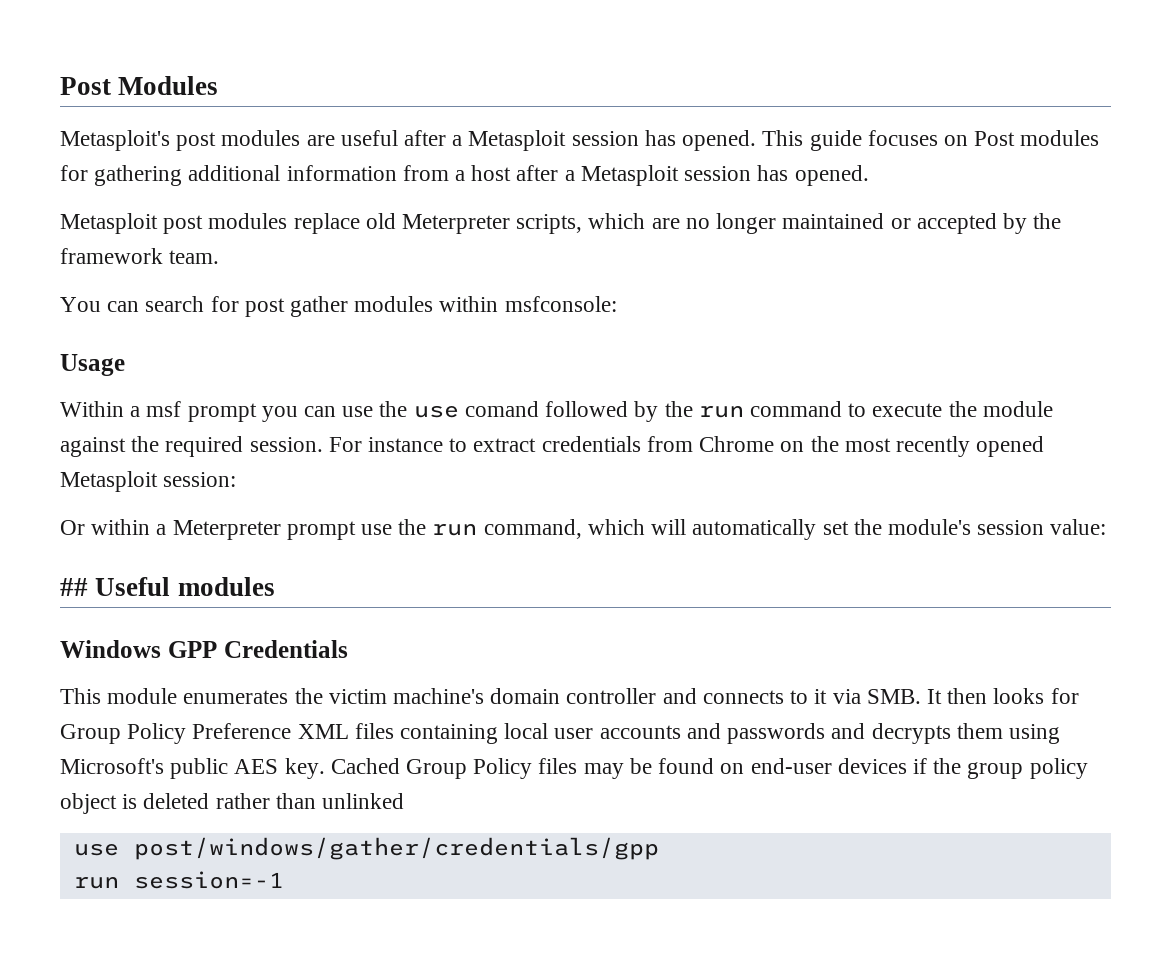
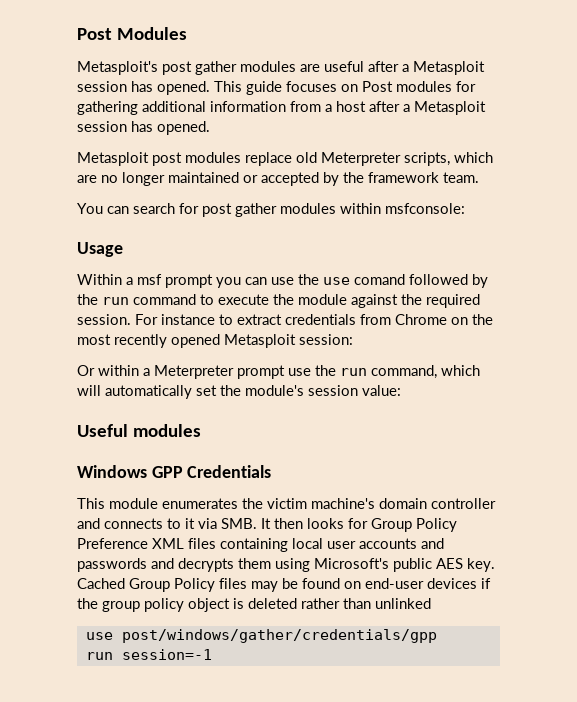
(217, 141) none -> [195,61,237,75] gather
[60,578,88,596] ## -> (401, 390) none

